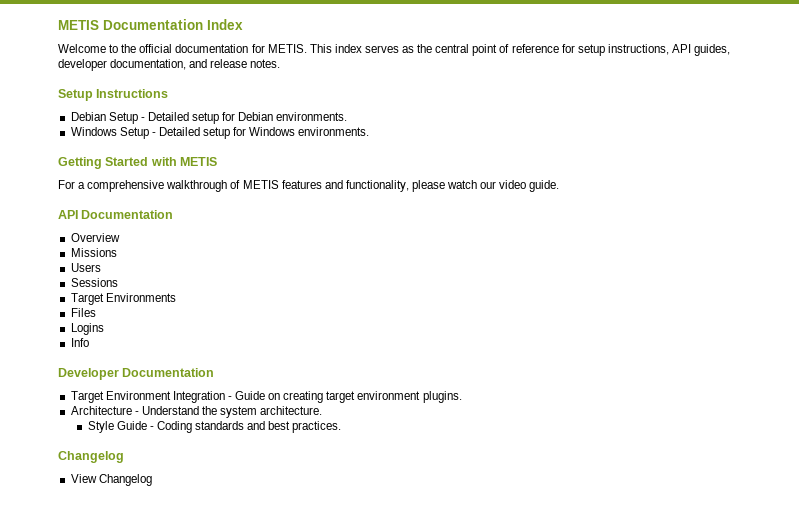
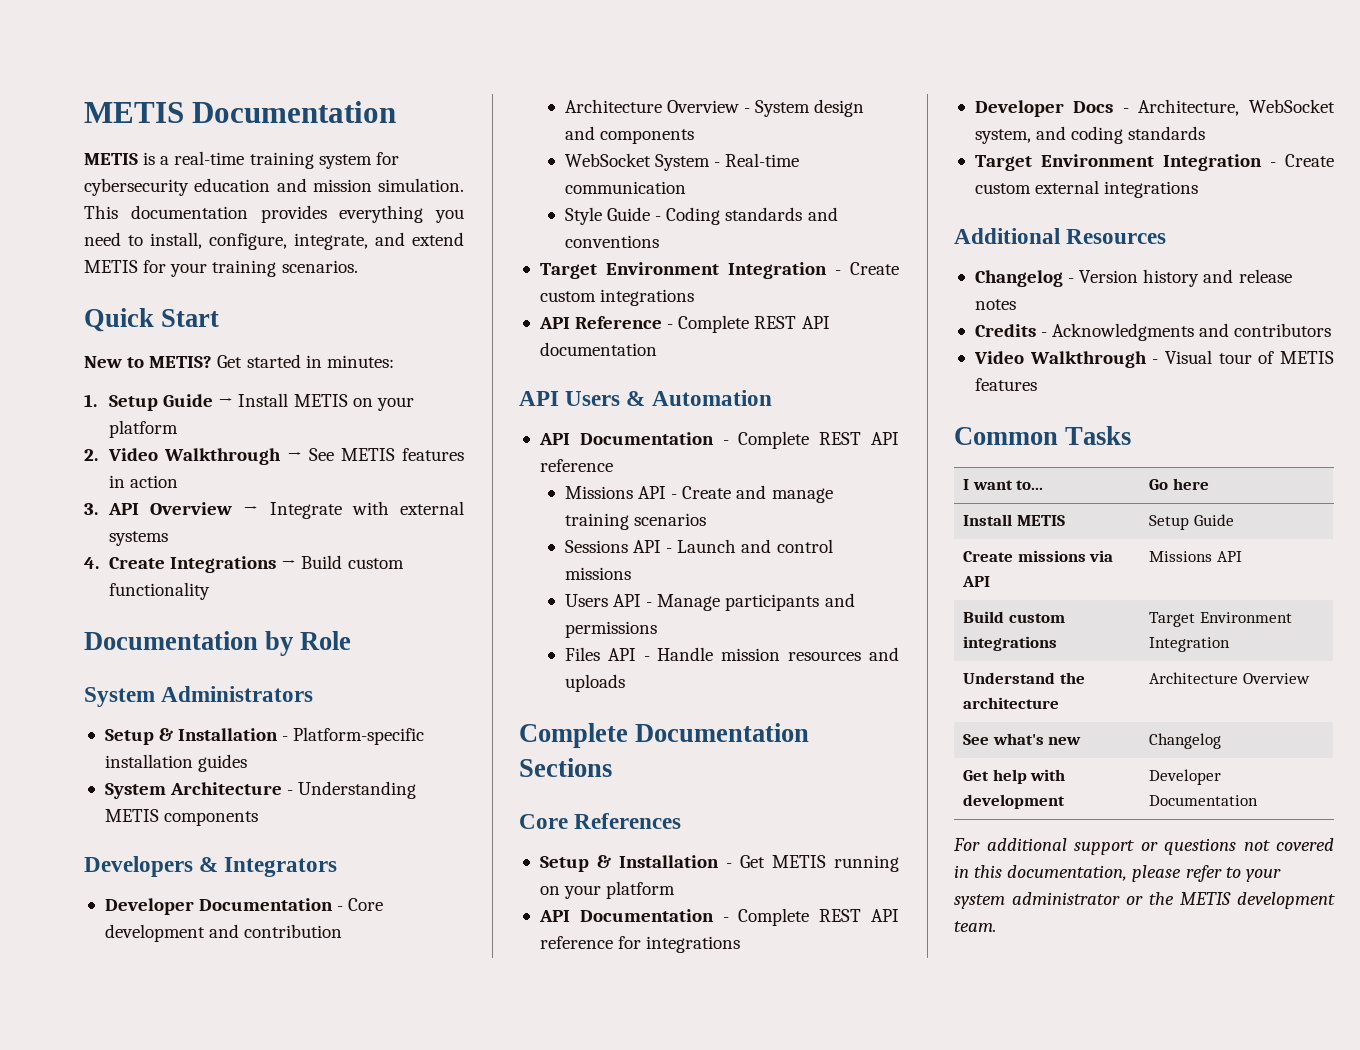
[207,19,243,30] [58,44,731,56] [58,59,281,71] [58,89,169,101] [70,112,348,124] [70,127,370,139] [58,157,218,169] [58,180,560,192] [58,210,174,219] [70,233,120,242] [70,248,117,257] [70,263,101,272] [70,278,118,287] [70,293,176,305] [70,308,96,317] [70,323,104,335] [70,338,89,347] [58,368,215,380] [70,391,462,403] [70,406,323,418] Index // Welcome to the official documentation for METIS. This index serves as the central point of reference for setup instructions, API guides, developer documentation, and release notes. // Setup Instructions // Debian Setup - Detailed setup for Debian environments. // Windows Setup - Detailed setup for Windows environments. // Getting Started with METIS // For a comprehensive walkthrough of METIS features and functionality, please watch our video guide. // API Documentation // Overview // Missions // Users // Sessions // Target Environments // Files // Logins // Info // Developer Documentation // Target Environment Integration - Guide on creating target environment plugins. // Architecture - Understand the system architecture. -> [84,151,399,169] [84,178,464,196] [84,205,464,223] [84,232,464,250] [84,260,358,277] [84,308,220,332] [84,354,394,368] [84,393,414,411] [109,420,179,438] [84,448,464,465] [109,475,179,488] [84,501,464,519] [109,531,169,546] [84,555,404,573] [109,582,211,600] [84,631,352,656] [84,686,314,707] [104,727,425,745] [104,754,248,772] [104,781,417,799] [104,809,259,826] [84,856,338,877] [104,898,384,915] [104,924,343,942] [564,99,865,117] [564,126,695,144] [564,153,800,171] [564,181,686,194] // METIS is a real-time training system for cybersecurity education and mission simulation. This documentation provides everything you need to install, configure, integrate, and extend METIS for your training scenarios. // Quick Start // New to METIS? Get started in minutes: // 1. Setup Guide → Install METIS on your platform // 2. Video Walkthrough → See METIS features in action // 3. API Overview → Integrate with external systems // 4. Create Integrations → Build custom functionality // Documentation by Role // System Administrators // Setup & Installation - Platform-specific installation guides // System Architecture - Understanding METIS components // Developers & Integrators // Developer Documentation - Core development and contribution // Architecture Overview - System design and components // WebSocket System - Real-time communication
[268,421,342,433] [58,451,124,463] [70,474,152,486] best practices. // Changelog // View Changelog -> [564,235,659,248] [539,262,900,279] [539,289,695,306] [538,315,830,333] [539,342,657,356] [519,390,772,406] [538,431,899,449] [539,459,613,472] [564,485,833,503] [564,513,707,530] [564,539,833,553] [564,567,631,580] [564,593,855,611] [564,621,657,638] [564,647,899,661] [564,674,625,692] [519,723,810,748] [519,758,612,777] [519,813,682,829] [539,855,899,872] [539,881,676,899] [538,908,899,926] [539,936,741,953] [974,99,1335,117] [974,126,1206,144] [974,154,1334,171] [974,180,1199,198] [954,228,1167,244] [974,269,1292,287] [974,299,1016,310] [974,323,1332,341] [973,350,1334,368] [974,378,1037,391] [954,426,1132,445] [963,479,1044,490] [1149,478,1209,490] [963,514,1065,526] [1149,514,1234,530] [963,550,1114,562] [962,576,991,587] [1149,551,1242,562] [963,611,1065,623] [963,636,1058,651] [1149,612,1292,627] [1149,637,1231,652] [963,672,1085,684] [963,697,1060,709] [1149,672,1310,684] [963,733,1082,745] [1149,733,1222,749] [963,769,1066,784] [963,794,1066,809] [1149,769,1222,785] [1149,795,1259,806] [953,838,1334,855] [954,865,1281,882] [954,892,1335,909] [954,921,996,932] conventions // Target Environment Integration - Create custom integrations // API Reference - Complete REST API documentation // API Users & Automation // API Documentation - Complete REST API reference // Missions API - Create and manage training scenarios // Sessions API - Launch and control missions // Users API - Manage participants and permissions // Files API - Handle mission resources and uploads // Complete Documentation Sections // Core References // Setup & Installation - Get METIS running on your platform // API Documentation - Complete REST API reference for integrations // Developer Docs - Architecture, WebSocket system, and coding standards // Target Environment Integration - Create custom external integrations // Additional Resources // Changelog - Version history and release notes // Credits - Acknowledgments and contributors // Video Walkthrough - Visual tour of METIS features // Common Tasks // I want to... | Go here // Install METIS | Setup Guide // Create missions via API | Missions API // Build custom integrations | Target Environment Integration // Understand the architecture | Architecture Overview // See what's new | Changelog // Get help with development | Developer Documentation // For additional support or questions not covered in this documentation, please refer to your system administrator or the METIS development team.

